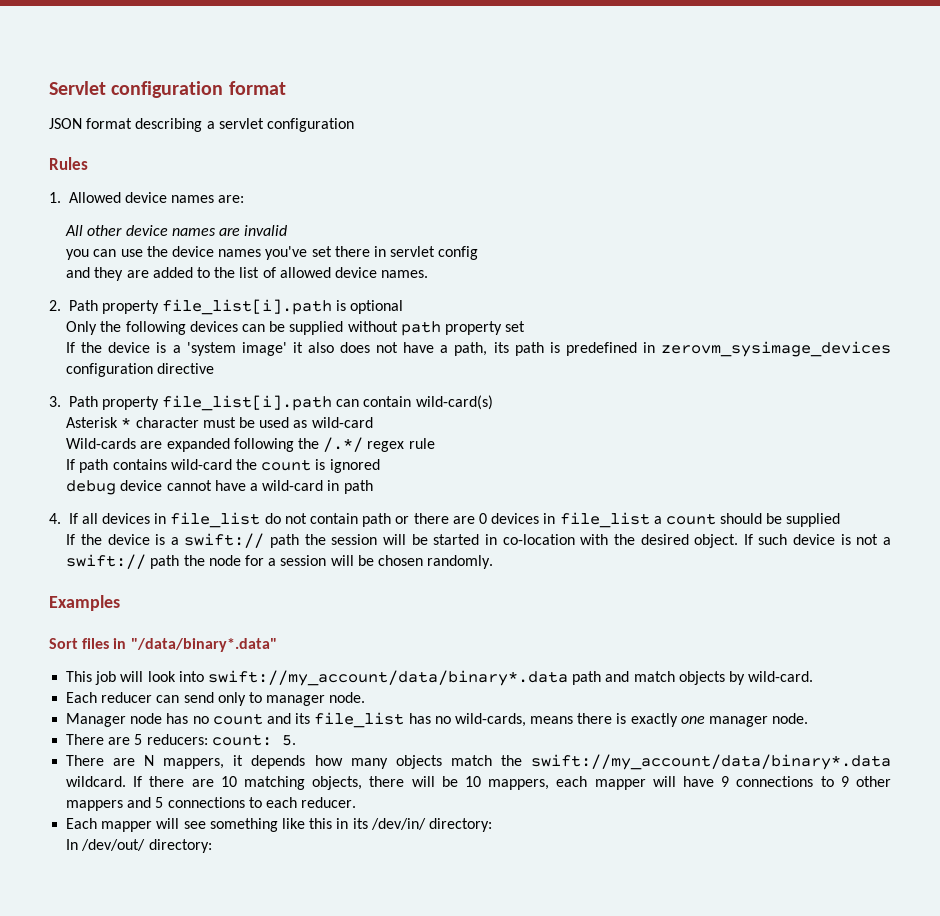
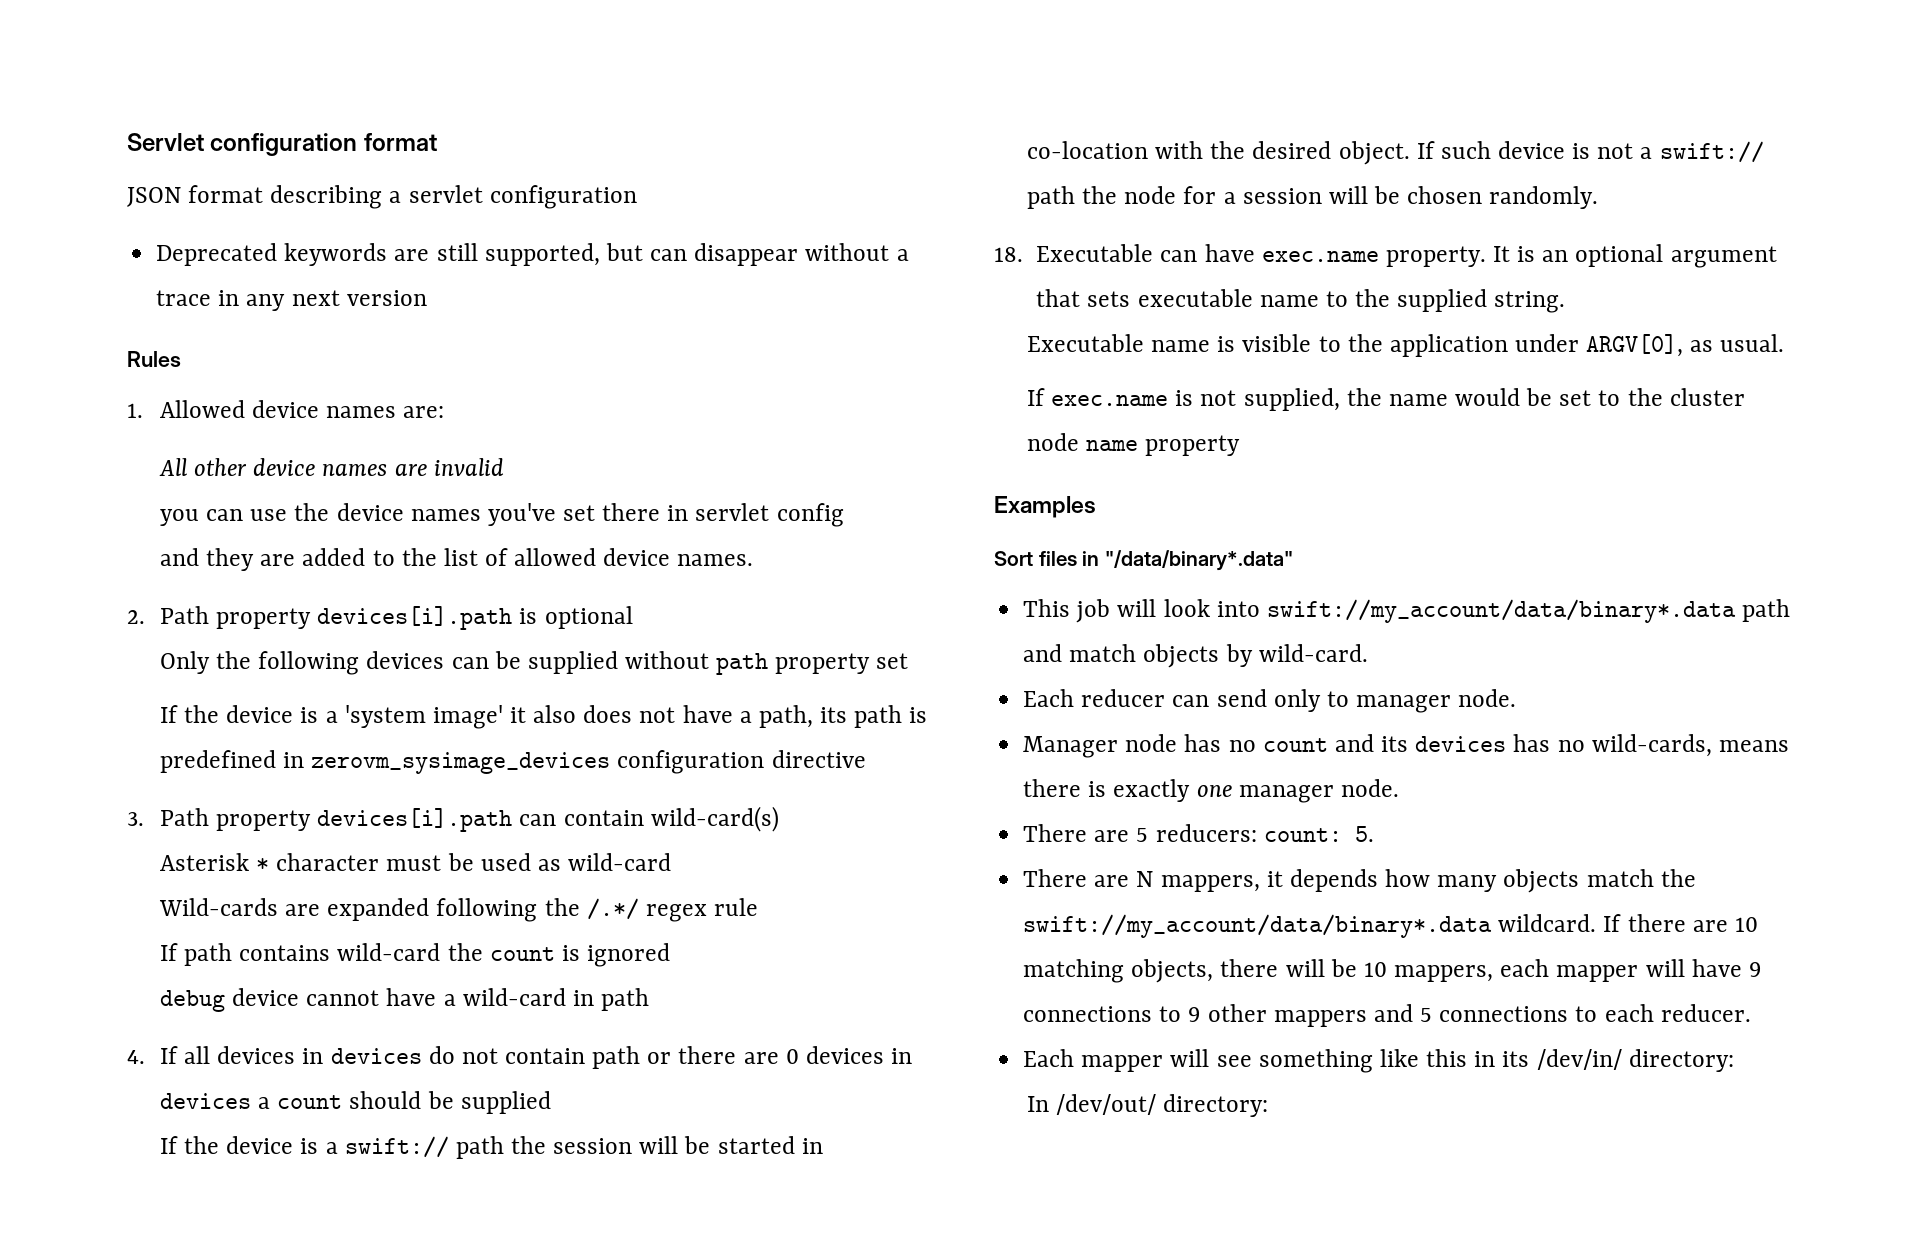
(354, 125) none -> [156,243,909,266] [156,290,427,311] // Deprecated keywords are still supported, but can disappear without a trace in any next version
[162,299,333,315] file_list[i].path -> [317,606,513,630] devices[i].path
[162,395,333,411] file_list[i].path -> [317,808,513,832] devices[i].path
[170,512,261,528] file_list -> [330,1048,422,1064] devices
[559,512,650,528] file_list -> [159,1093,251,1109] devices
(494, 562) none -> [994,244,1777,268] [1036,289,1566,313] [1026,334,1785,357] [1026,388,1745,411] [1026,433,1241,456] // 18. Executable can have exec.name property. It is an optional argument that sets executable name to the supplied string. // Executable name is visible to the application under ARGV[0], as usual. // If exec.name is not supplied, the name would be set to the cluster node name property
[314,712,405,728] file_list -> [1415,736,1507,752] devices

